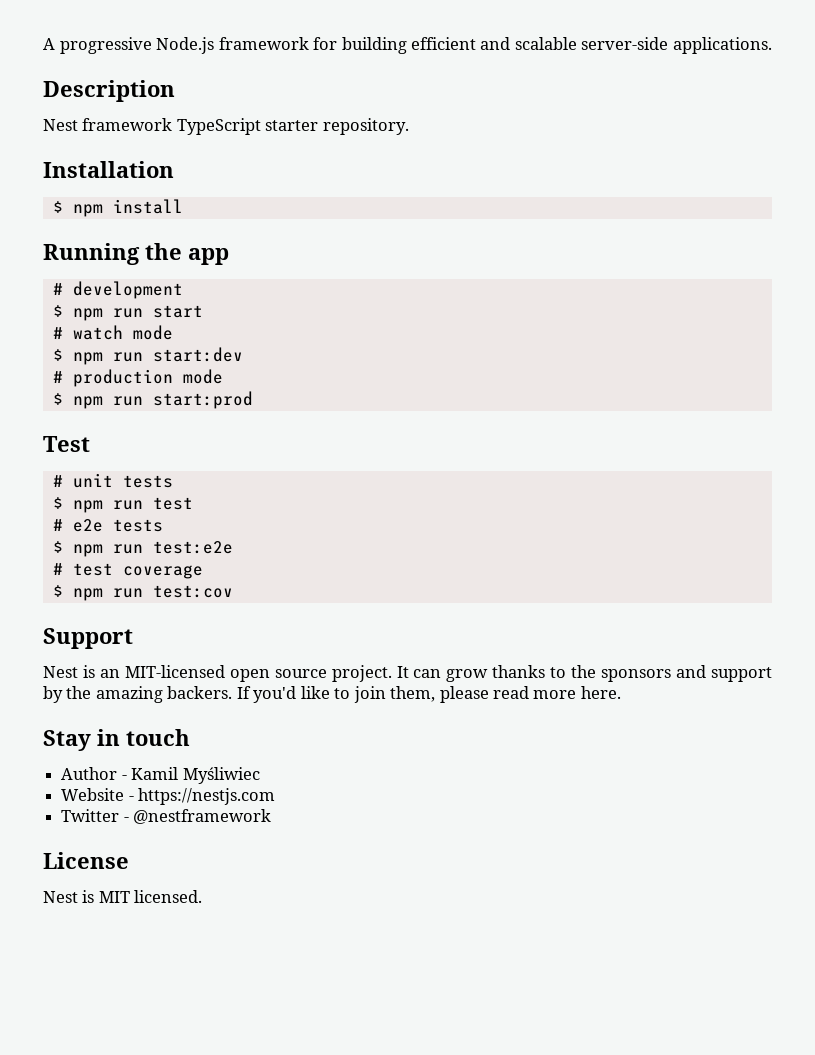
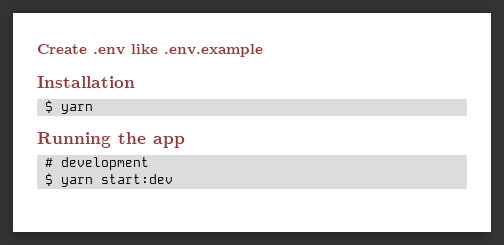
[43,37,772,54] [43,80,175,102] [43,118,409,135] A progressive Node.js framework for building efficient and scalable server-side applications. // Description // Nest framework TypeScript starter repository. -> [37,44,263,57] Create .env like .env.example
[72,199,183,217] npm install -> [60,104,93,114] yarn
[72,305,203,321] [52,325,173,340] [52,347,243,365] [52,369,223,387] [52,391,253,409] [43,436,90,452] [52,473,173,488] [52,497,193,513] [52,519,163,532] [52,541,233,557] [52,563,203,579] [52,585,233,601] [43,628,133,649] [43,665,773,682] [43,686,621,703] [43,729,190,751] [61,767,260,784] [61,788,276,805] [61,809,272,824] [43,852,129,869] [43,890,203,903] npm run start // # watch mode // $ npm run start:dev // # production mode // $ npm run start:prod // Test // # unit tests // $ npm run test // # e2e tests // $ npm run test:e2e // # test coverage // $ npm run test:cov // Support // Nest is an MIT-licensed open source project. It can grow thanks to the sponsors and support by the amazing backers. If you'd like to join them, please read more here. // Stay in touch // Author - Kamil Myśliwiec // Website - https://nestjs.com // Twitter - @nestframework // License // Nest is MIT licensed. -> [60,174,173,187] yarn start:dev

